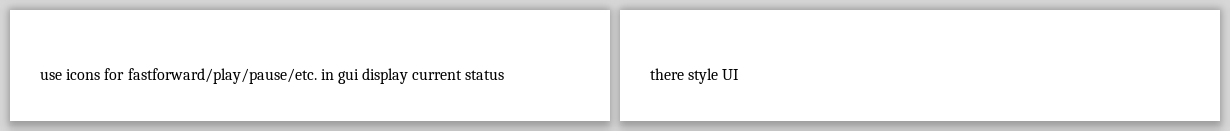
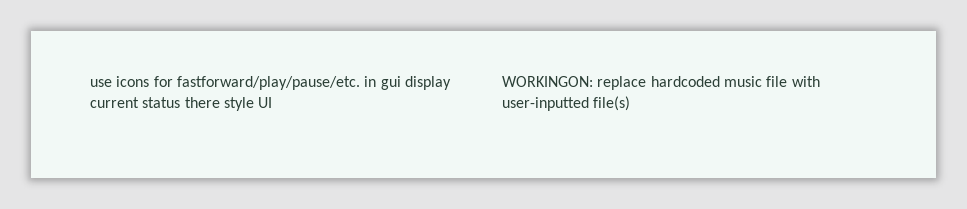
(740, 74) none -> [502,76,820,90] [502,96,631,111] // WORKINGON: replace hardcoded music file with user-inputted file(s)

